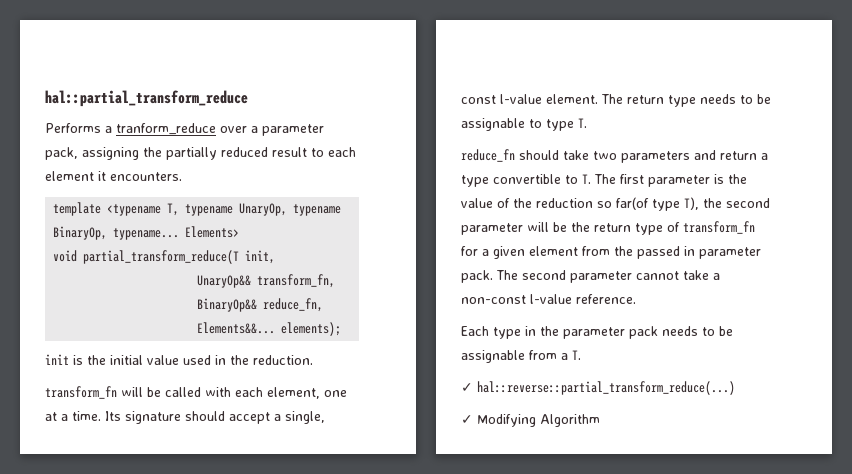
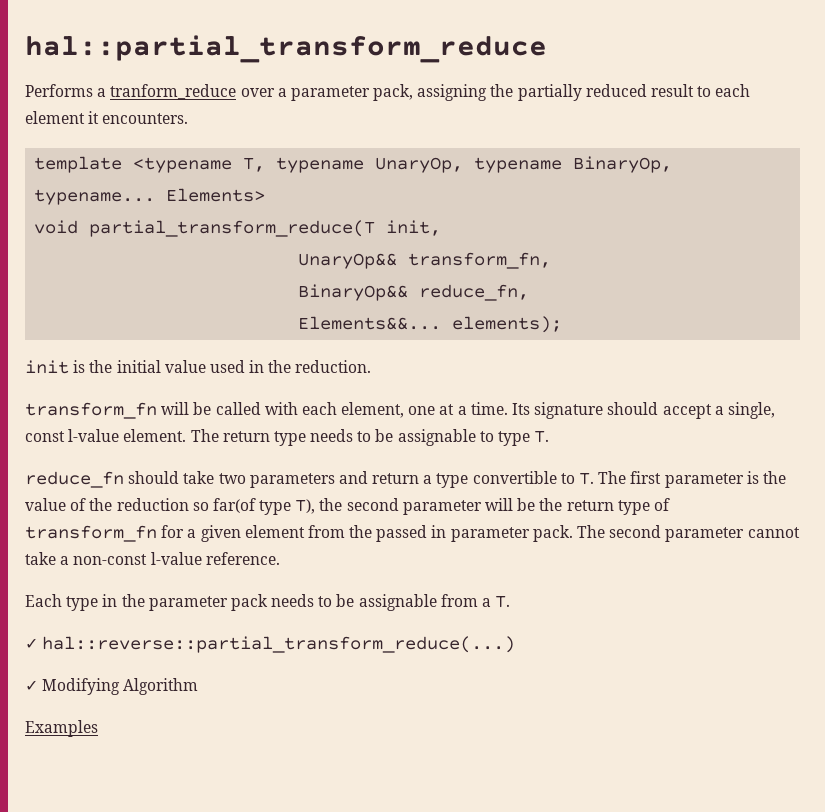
(600, 420) none -> [25,720,98,737] // Examples

